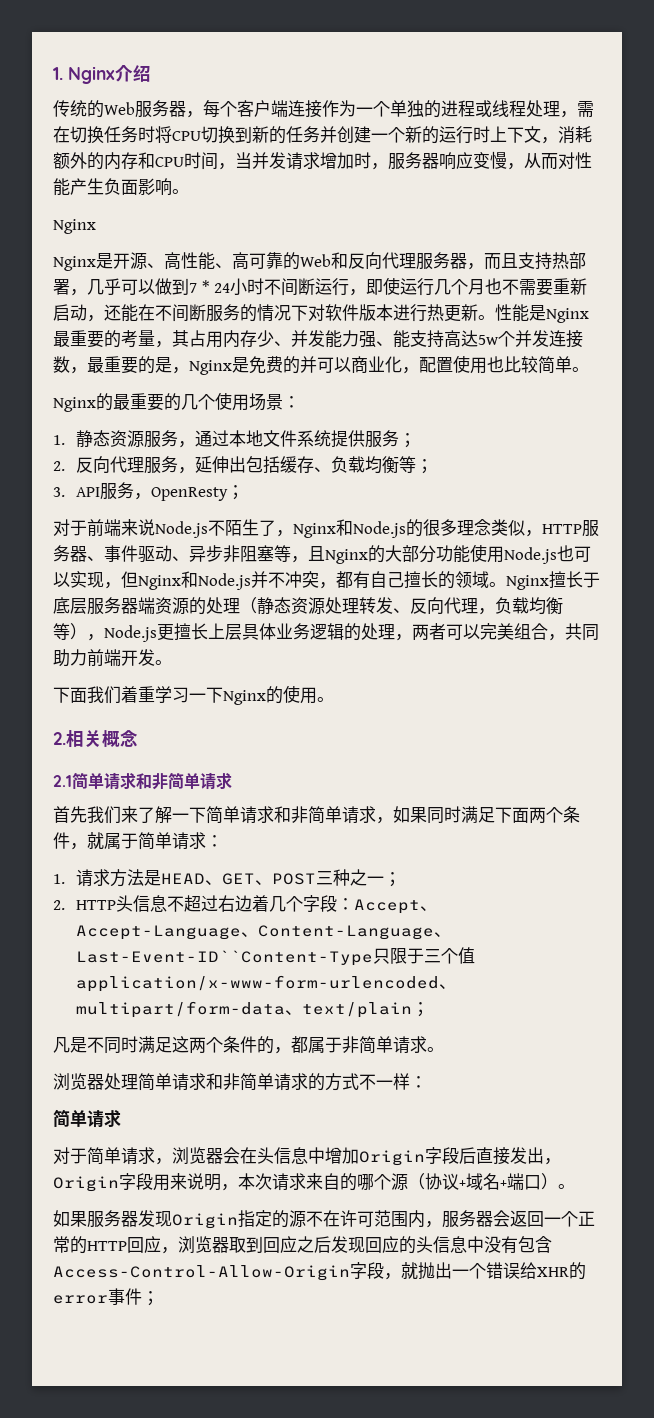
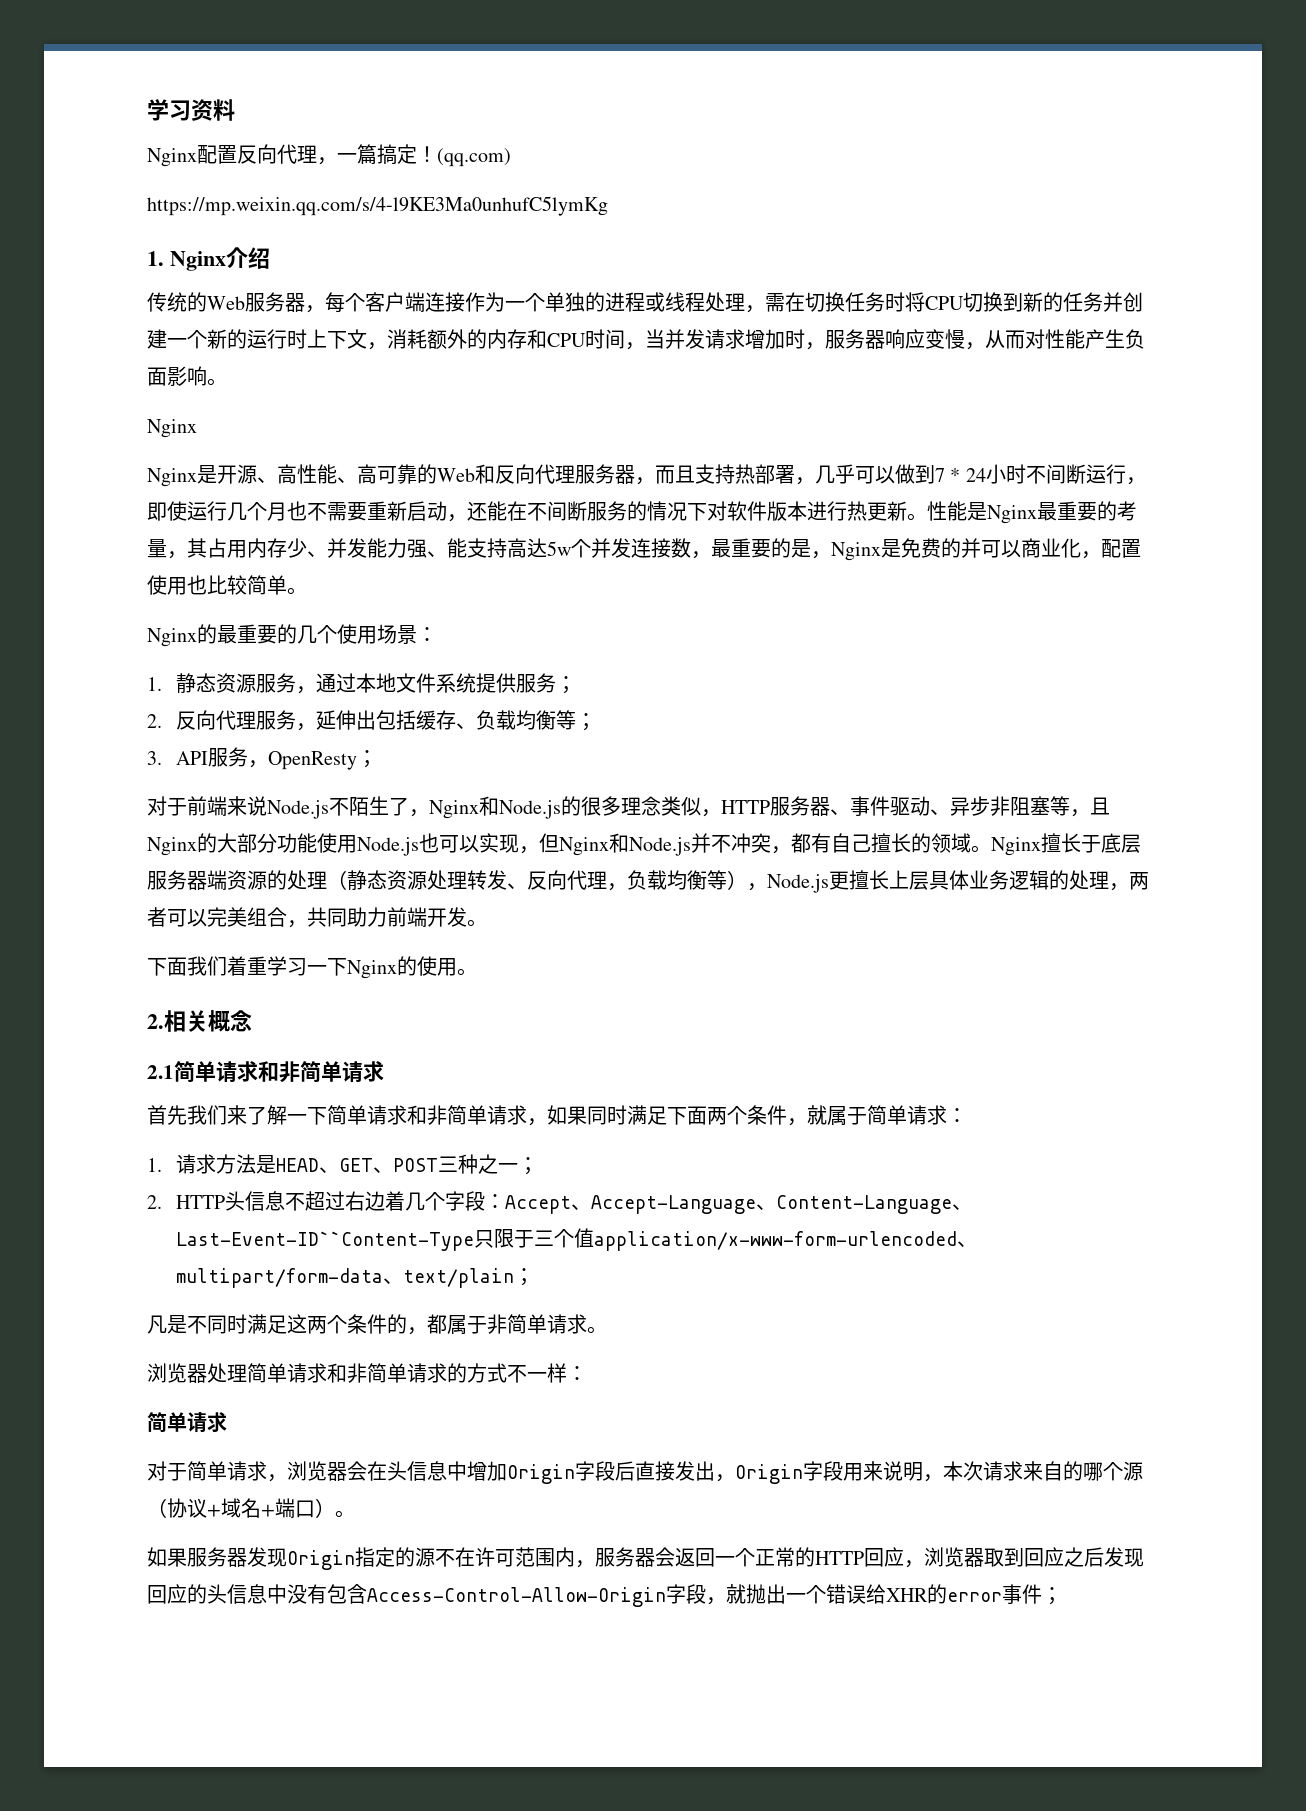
(53, 73) none -> [147,99,235,121] [147,144,511,167] [147,196,608,216] 学习资料 // Nginx配置反向代理，一篇搞定！(qq.com) // https://mp.weixin.qq.com/s/4-l9KE3Ma0unhufC5lymKg //

